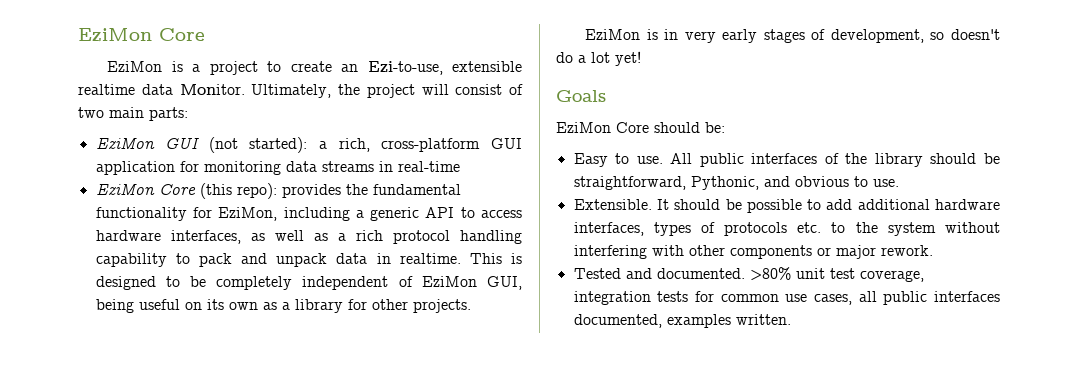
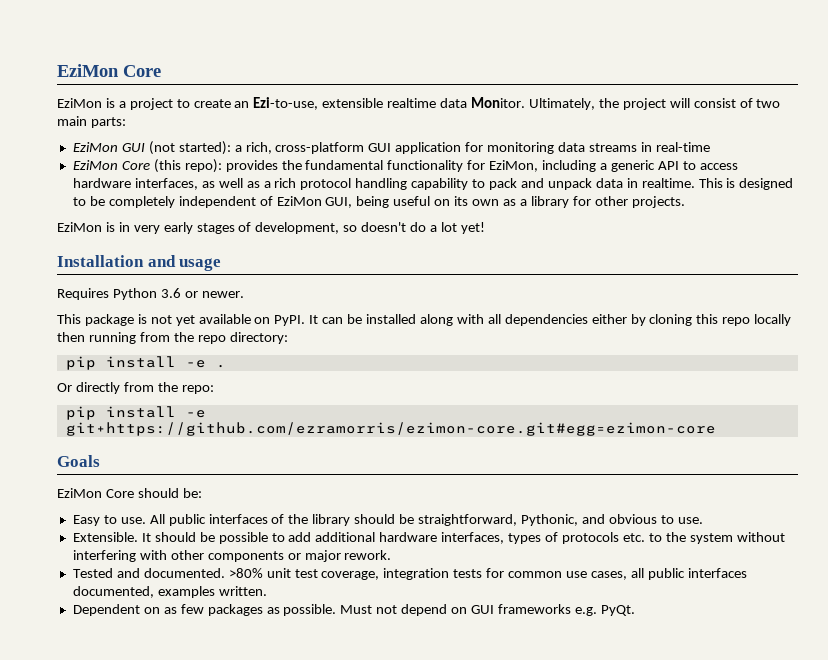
(641, 58) none -> [57,255,222,271] [57,288,244,300] [57,314,792,326] [57,332,288,344] [65,356,226,370] [57,382,214,394] [65,406,206,420] [65,422,716,436] // Installation and usage // Requires Python 3.6 or newer. // This package is not yet available on PyPI. It can be installed along with all dependencies either by cloning this repo locally then running from the repo directory: // pip install -e . // Or directly from the repo: // pip install -e git+https://github.com/ezramorris/ezimon-core.git#egg=ezimon-core
(791, 319) none -> [72,604,635,616] // Dependent on as few packages as possible. Must not depend on GUI frameworks e.g. PyQt.

